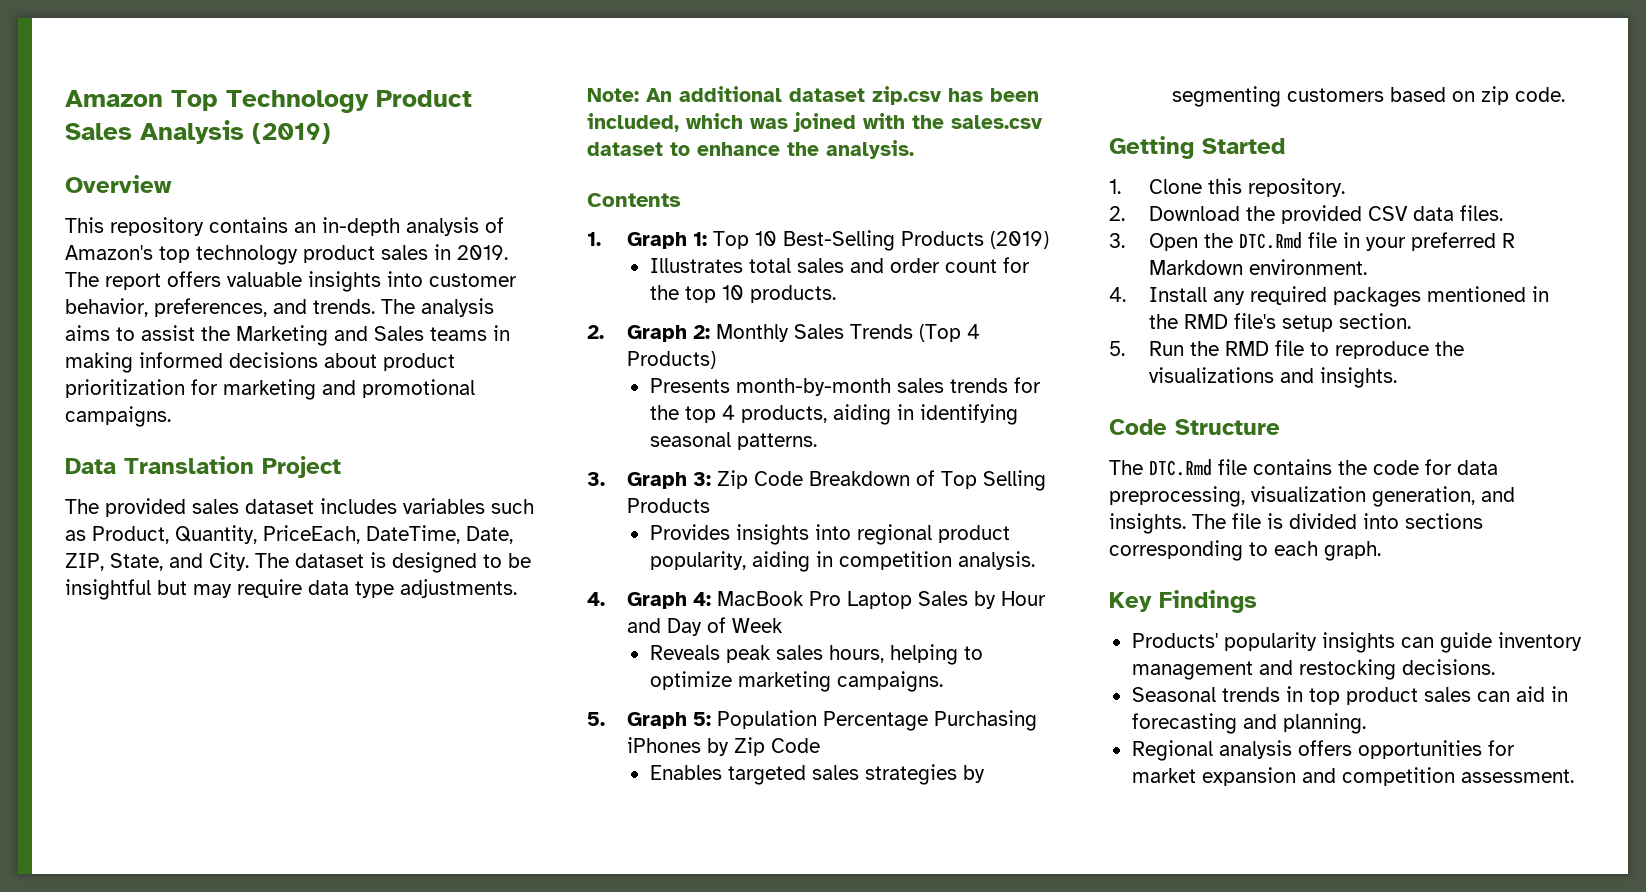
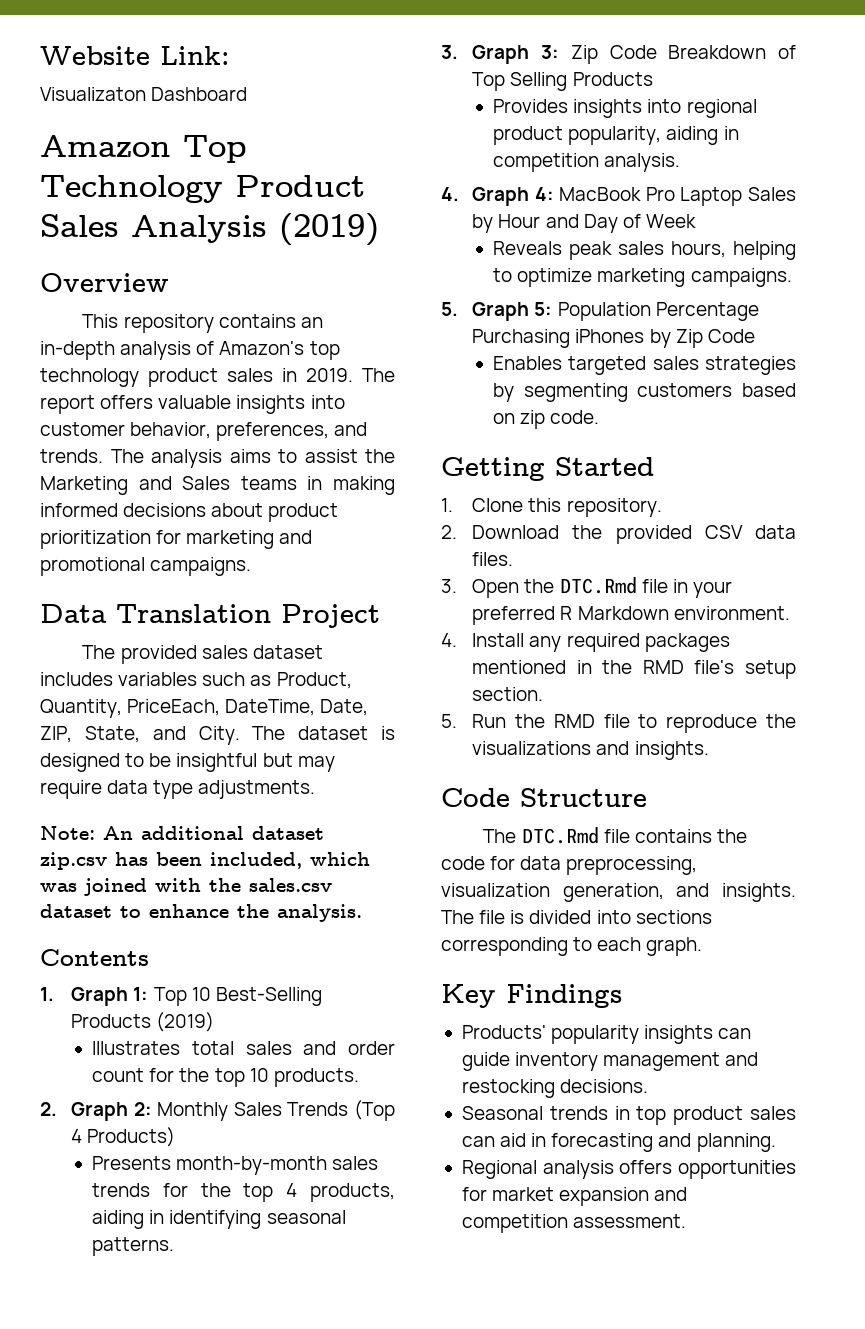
(65, 98) none -> [40,46,230,65] [40,87,248,101] Website Link: // Visualizaton Dashboard //

